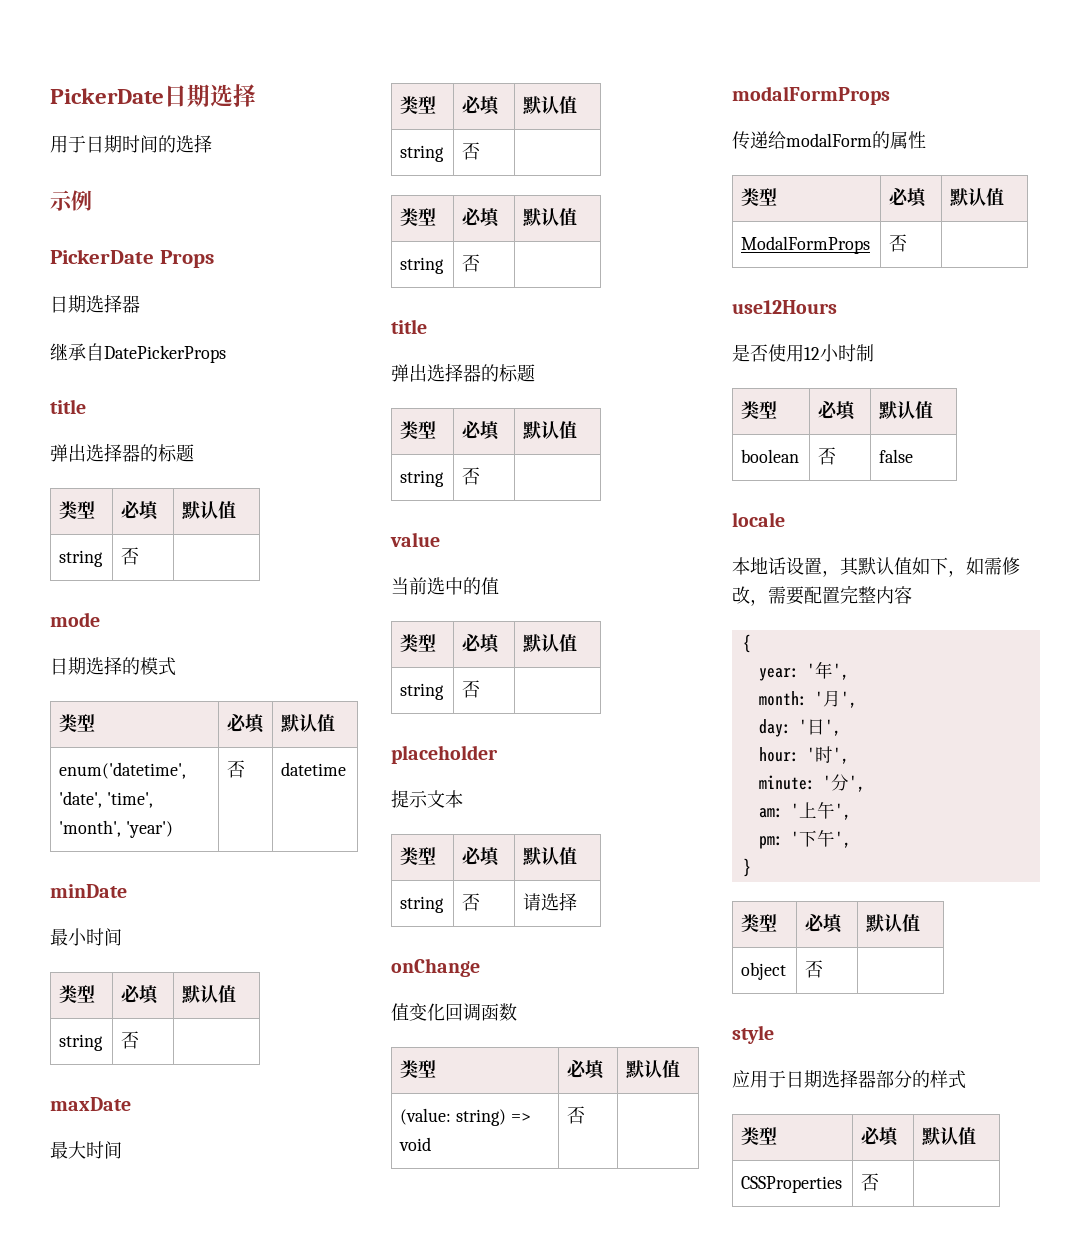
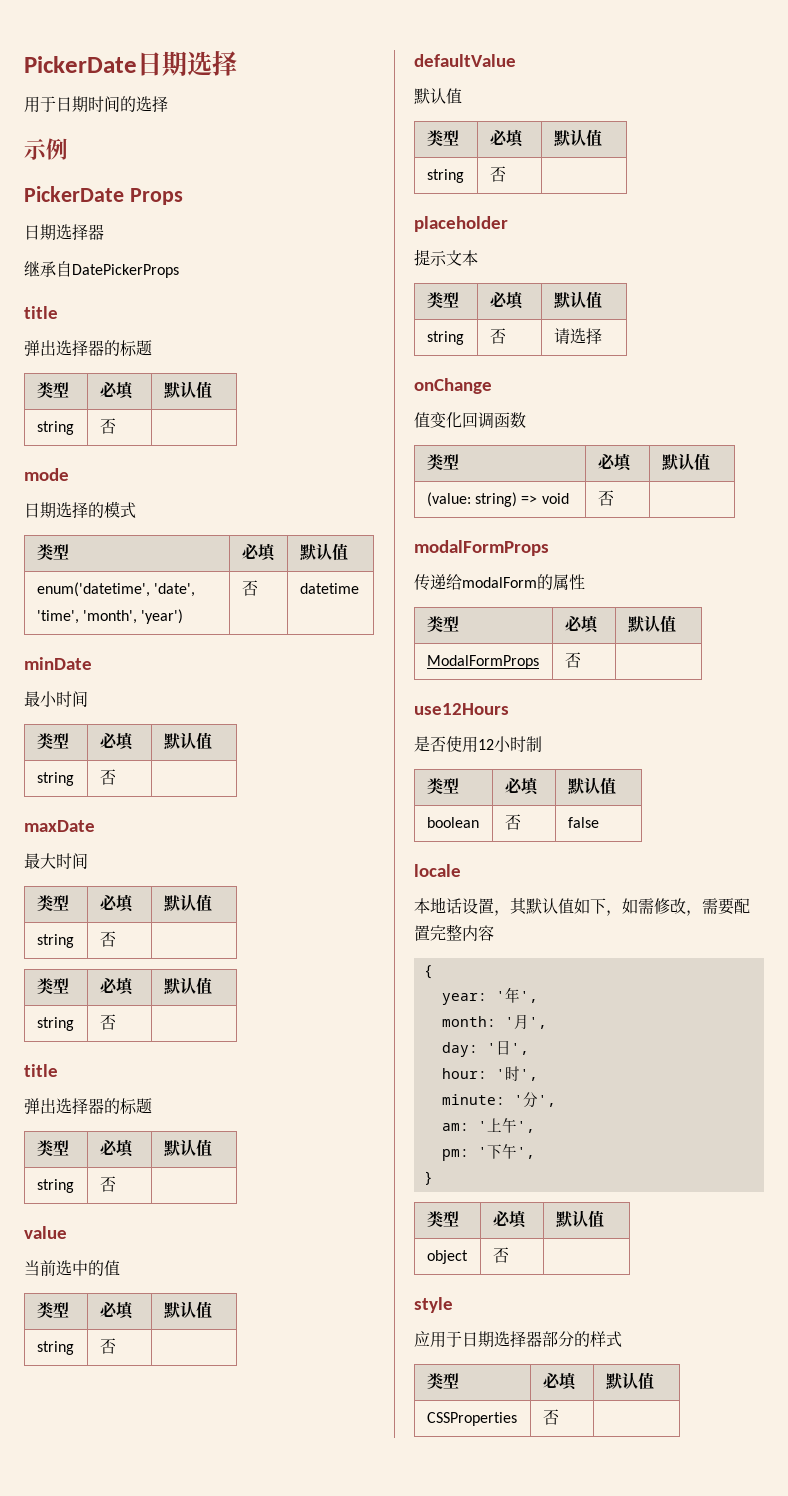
(481, 689) none -> [414,54,516,67] [414,88,462,104] [426,130,459,147] [489,129,525,148] [553,129,602,147] [426,169,464,183] [489,166,506,182] // defaultValue // 默认值 // 类型 | 必填 | 默认值 // string | 否 |

